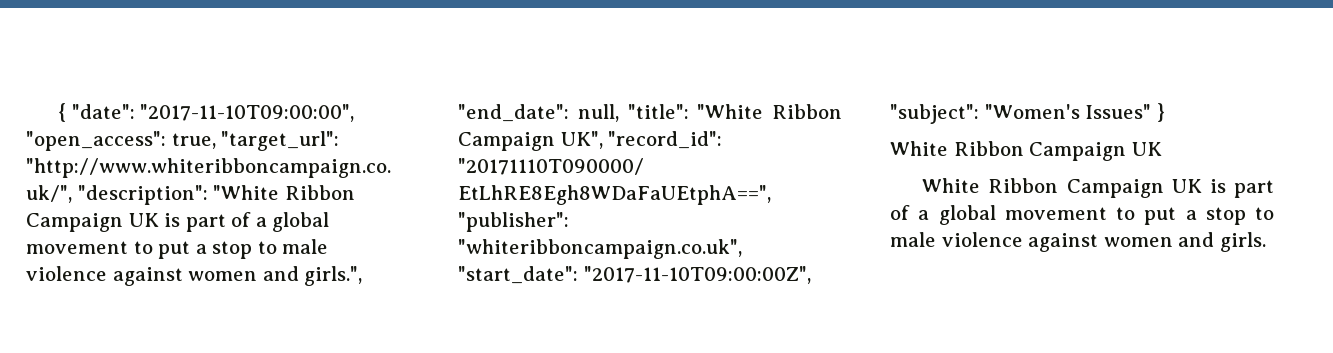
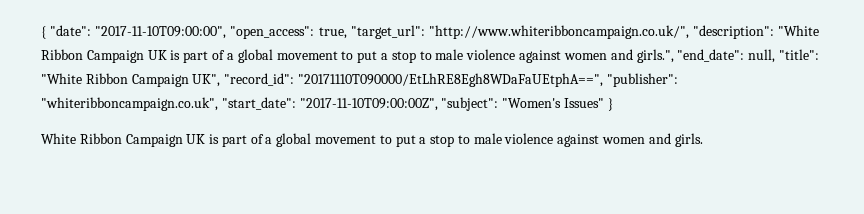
[922,178,1202,198] // White Ribbon Campaign UK -> (206, 139) none

